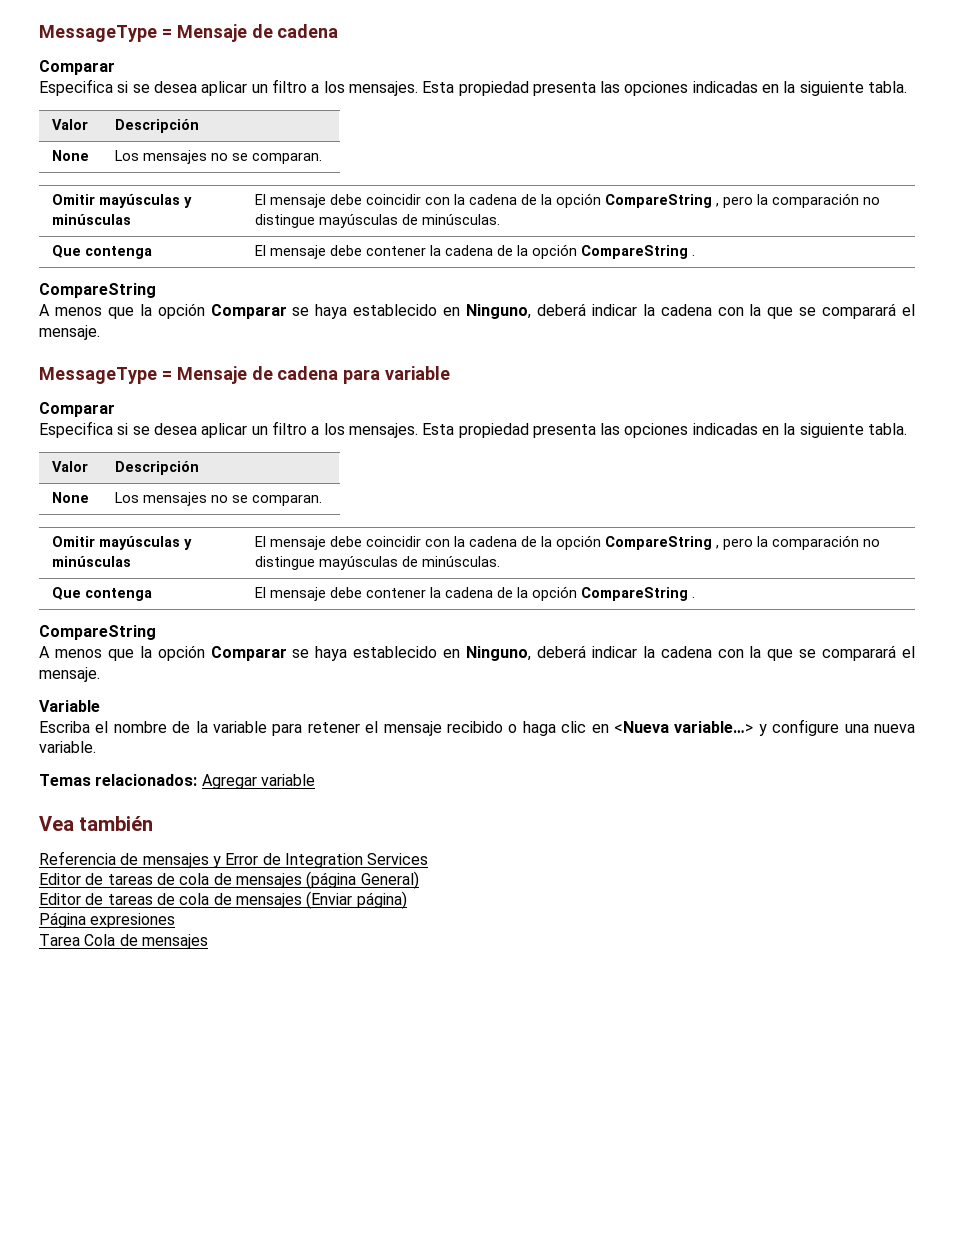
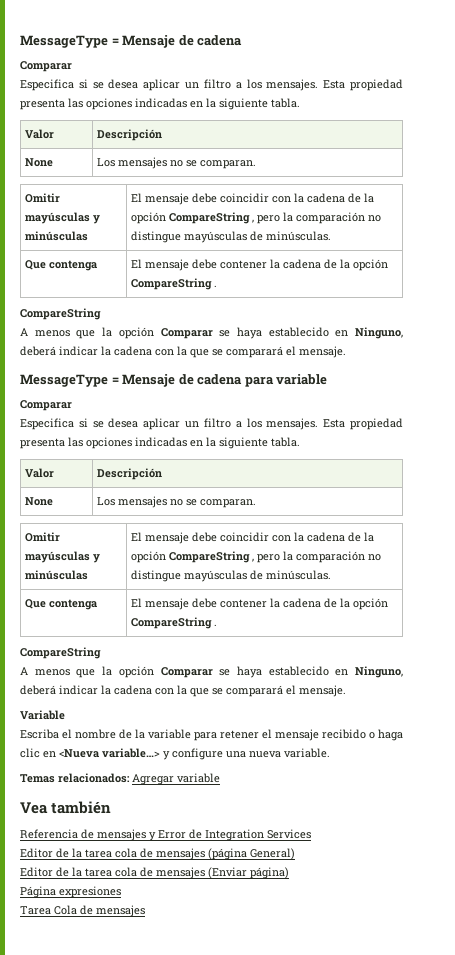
[107,873,175,885] tareas de -> [72,848,112,858] la tarea
[107,893,175,905] tareas de -> [72,867,112,877] la tarea

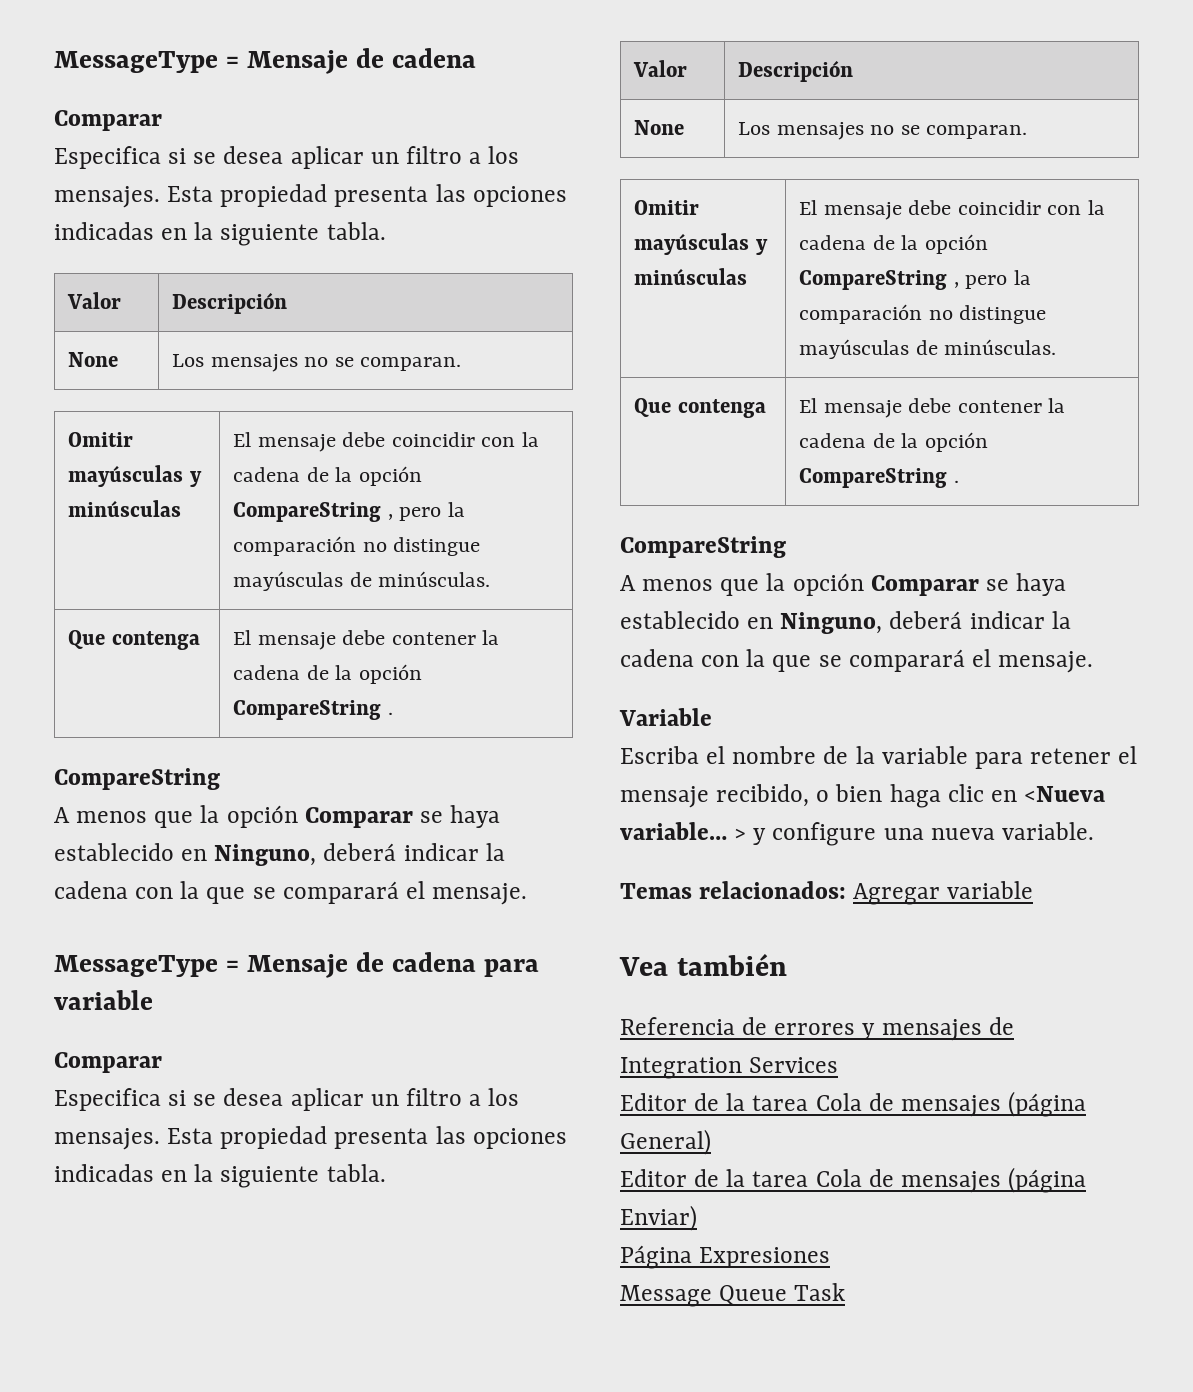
[322,729,375,739] recibido o -> [716,784,883,807] recibido, o bien
[102,748,160,758] variable…> -> [620,822,747,840] variable… >
[97,829,186,841] mensajes y Error -> [774,1019,982,1041] errores y mensajes
[115,848,137,858] cola -> [815,1093,862,1111] Cola
[115,867,289,879] [20,886,121,898] [20,905,145,917] cola de mensajes (Enviar página) // Página expresiones // Tarea Cola de mensajes -> [815,1167,1087,1193] [620,1205,697,1231] [620,1245,831,1269] [620,1283,846,1307] Cola de mensajes (página Enviar) // Página Expresiones // Message Queue Task

